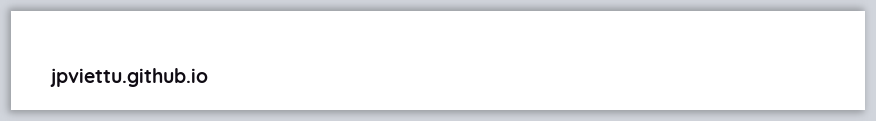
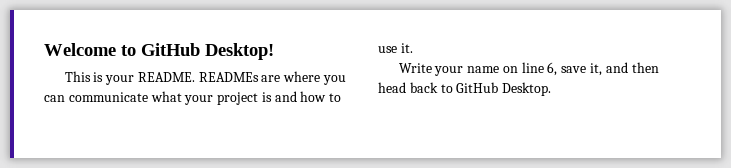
[50,68,208,87] jpviettu.github.io -> [44,43,274,60] [64,71,347,85] [44,91,342,105] [378,43,413,53] [398,62,659,76] [378,82,552,96] Welcome to GitHub Desktop! // This is your README. READMEs are where you can communicate what your project is and how to use it. // Write your name on line 6, save it, and then head back to GitHub Desktop.

